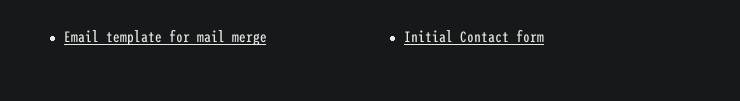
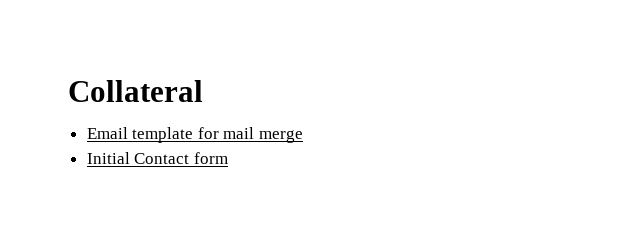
(63, 36) none -> [68,80,203,102] Collateral //

